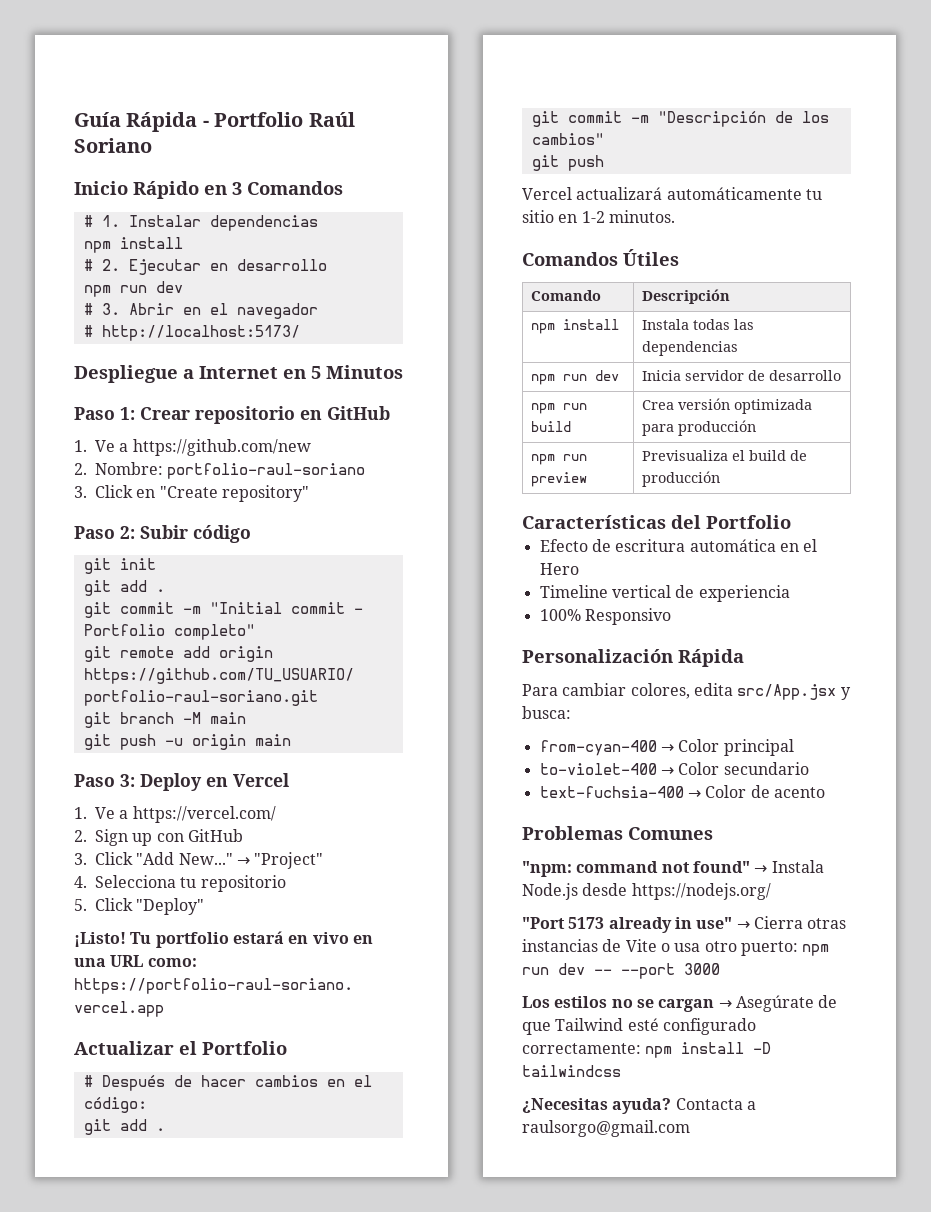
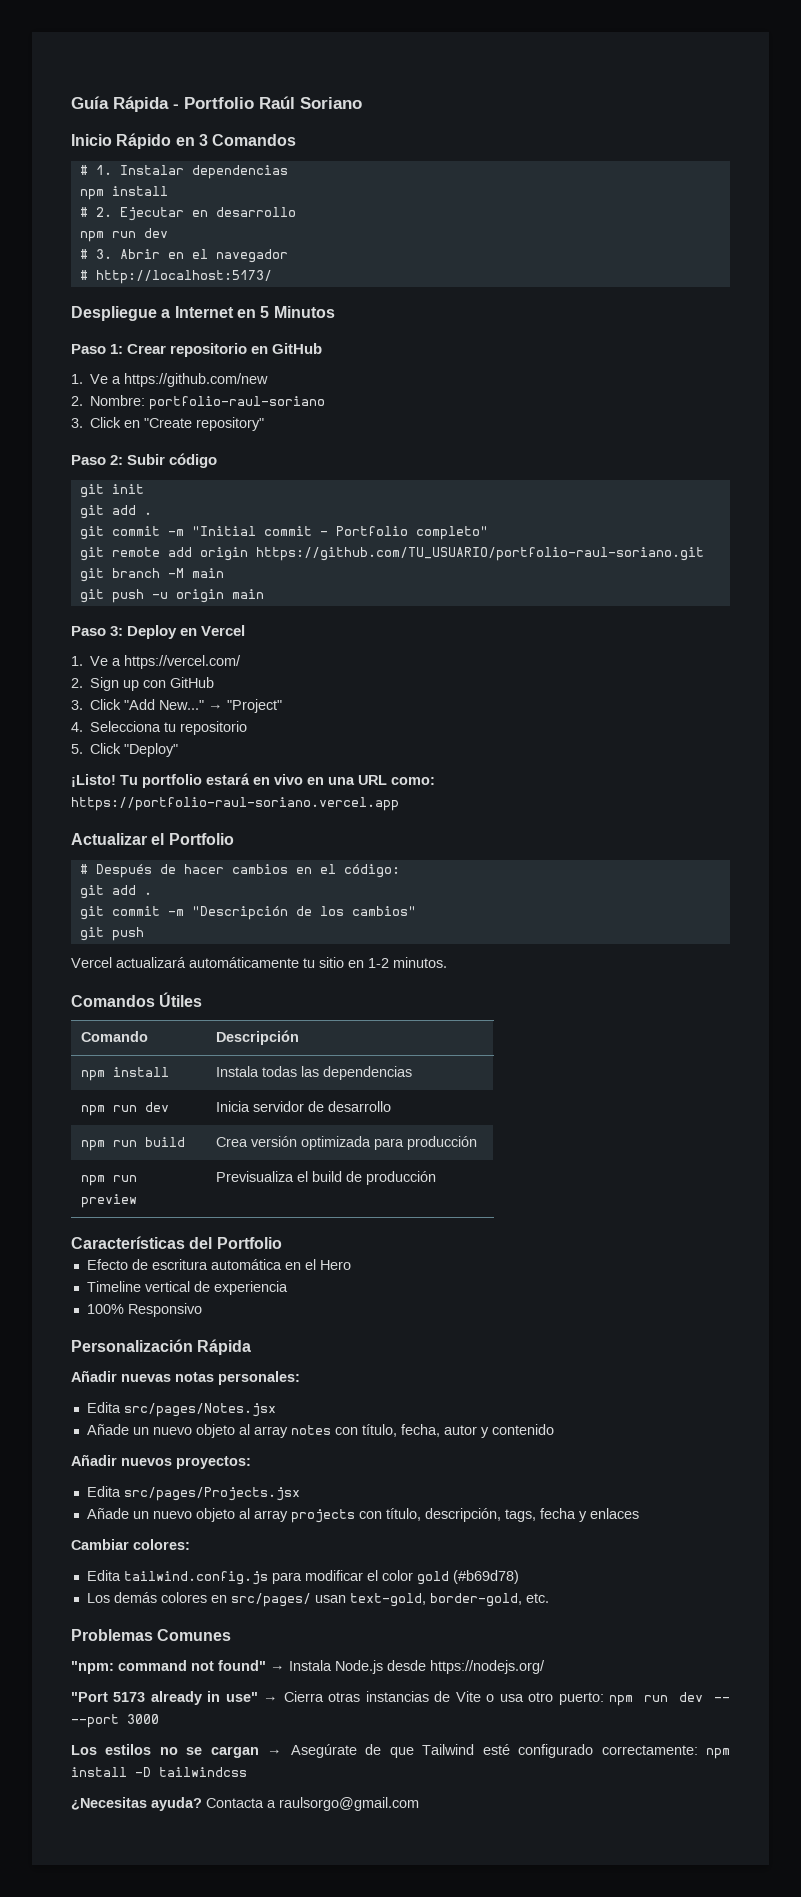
[522,683,851,700] [522,706,571,719] [539,739,794,756] [539,762,809,775] [539,785,825,798] Para cambiar colores, edita src/App.jsx y busca: // from-cyan-400 → Color principal // to-violet-400 → Color secundario // text-fuchsia-400 → Color de acento -> [71,1370,300,1385] [86,1402,276,1417] [86,1424,554,1438] [71,1454,251,1469] [86,1486,300,1501] [86,1508,639,1523] [71,1539,190,1550] [86,1570,519,1585] [86,1592,549,1607] Añadir nuevas notas personales: // Edita src/pages/Notes.jsx // Añade un nuevo objeto al array notes con título, fecha, autor y contenido // Añadir nuevos proyectos: // Edita src/pages/Projects.jsx // Añade un nuevo objeto al array projects con título, descripción, tags, fecha y enlaces // Cambiar colores: // Edita tailwind.config.js para modificar el color gold (#b69d78) // Los demás colores en src/pages/ usan text-gold, border-gold, etc.

